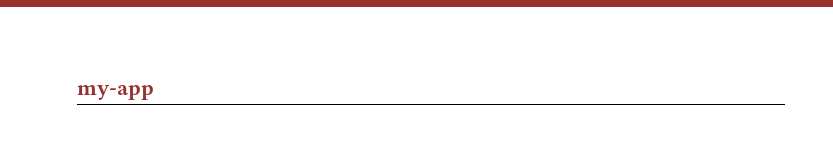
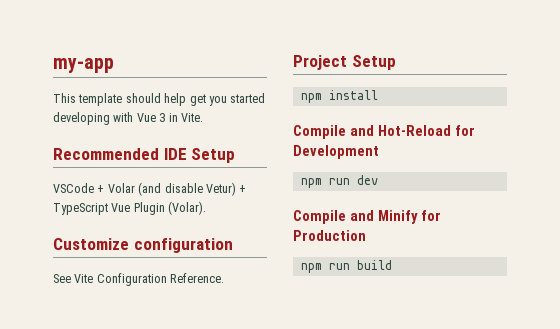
(154, 92) none -> [53,93,266,106] [53,112,203,125] [53,148,236,163] [53,182,247,196] [53,201,207,215] [53,238,233,253] [53,273,225,286] [293,55,396,70] [300,90,378,103] [293,125,475,139] [293,145,379,159] [300,175,378,188] [293,210,441,224] [293,230,366,241] [300,260,392,273] // This template should help get you started developing with Vue 3 in Vite. // Recommended IDE Setup // VSCode + Volar (and disable Vetur) + TypeScript Vue Plugin (Volar). // Customize configuration // See Vite Configuration Reference. // Project Setup // npm install // Compile and Hot-Reload for Development // npm run dev // Compile and Minify for Production // npm run build

